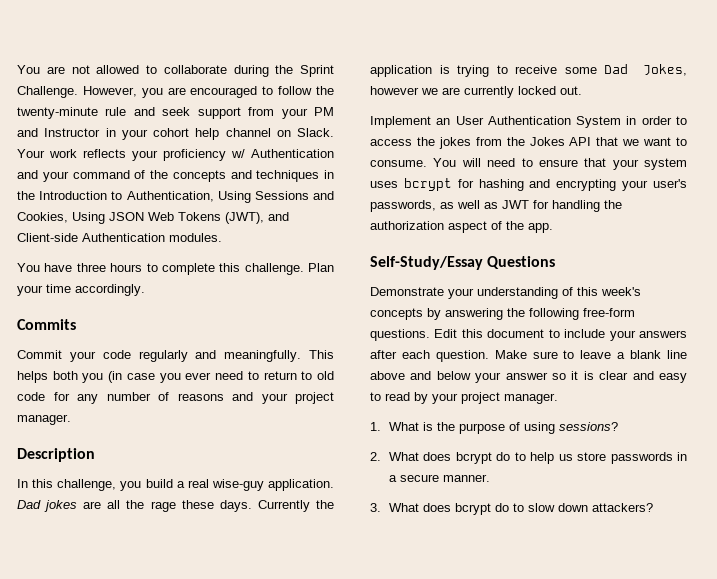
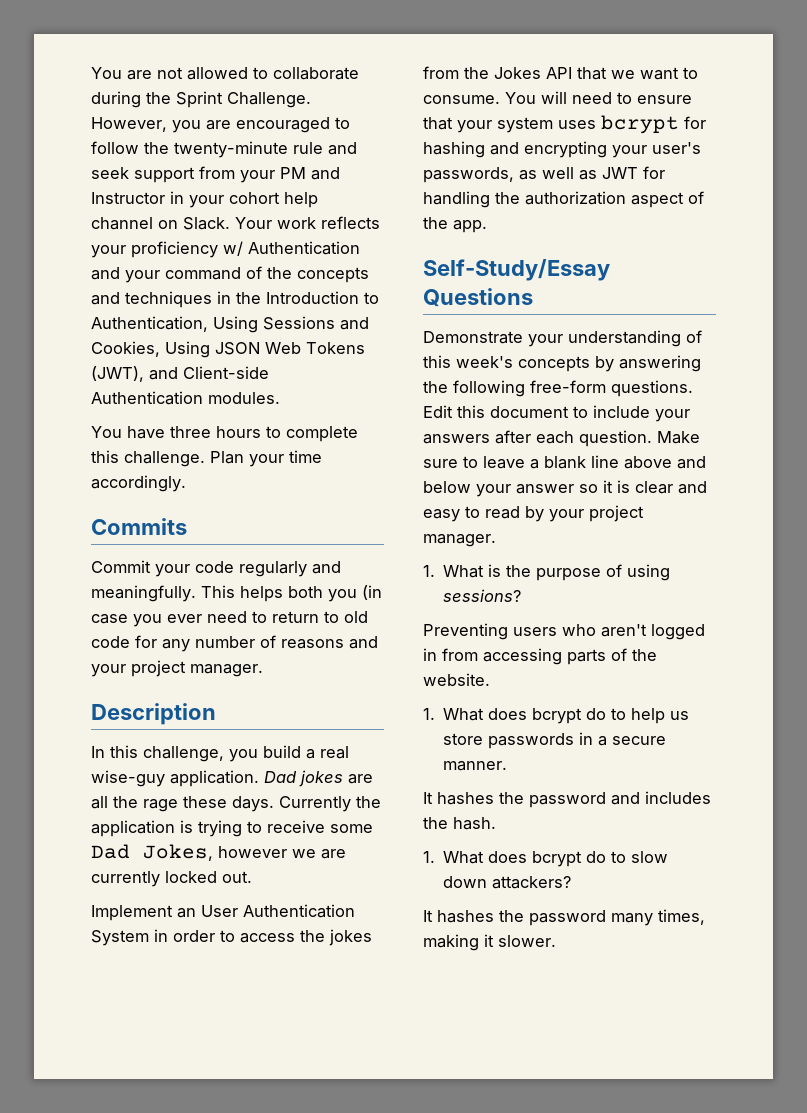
[370,452,381,461] 2. -> [423,623,705,640] [423,648,657,665] [423,673,490,686] [423,708,435,720] Preventing users who aren't logged in from accessing parts of the website. // 1.
[370,503,381,512] 3. -> [423,791,711,808] [423,817,496,830] [423,851,435,863] It hashes the password and includes the hash. // 1.
(653, 507) none -> [423,909,705,926] [423,934,556,951] // It hashes the password many times, making it slower.

